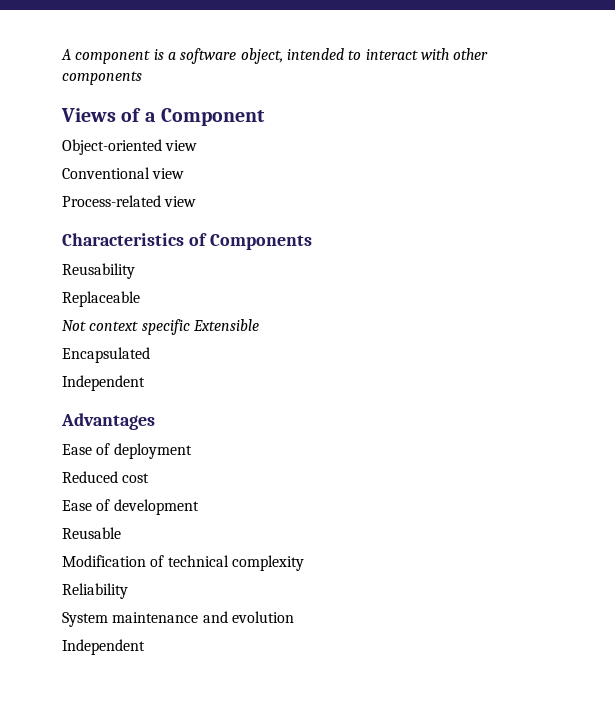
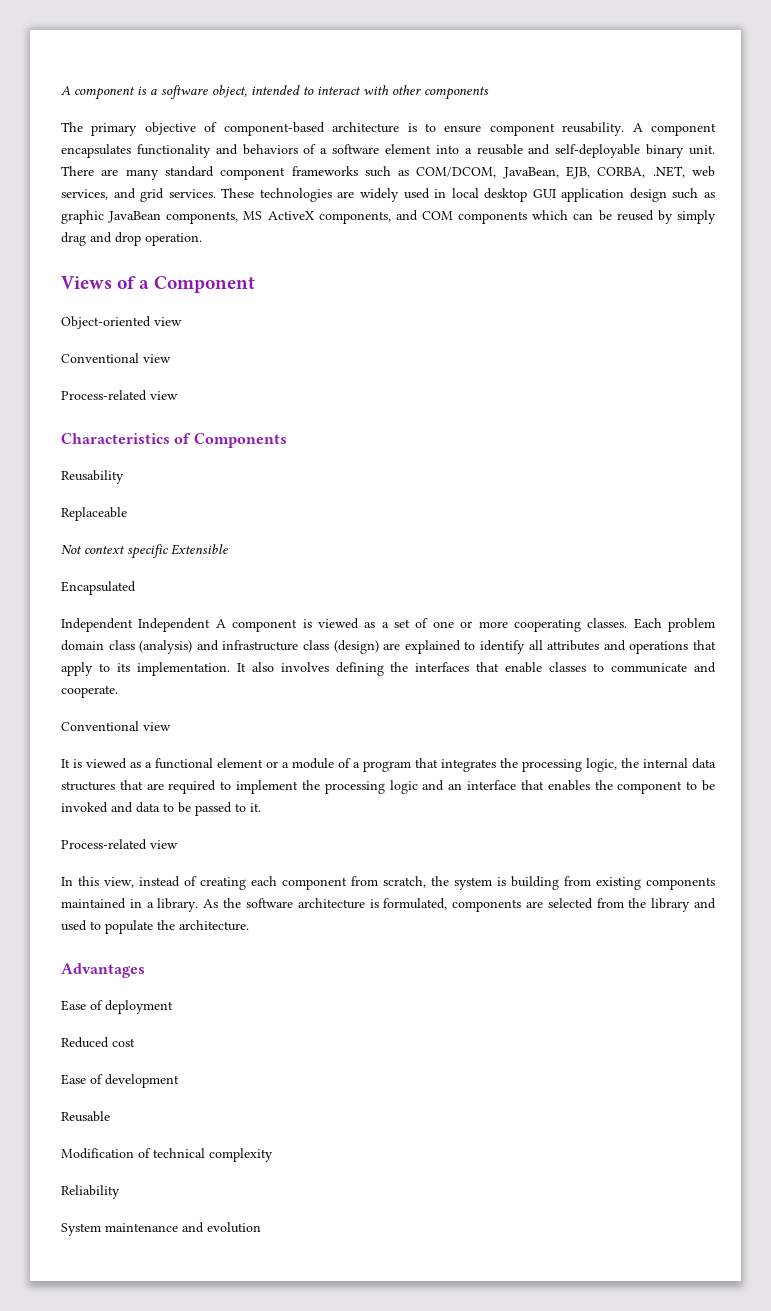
(142, 78) none -> [61,122,716,136] [61,144,715,158] [61,166,715,180] [61,188,715,202] [61,210,716,224] [61,232,202,246] // The primary objective of component-based architecture is to ensure component reusability. A component encapsulates functionality and behaviors of a software element into a reusable and self-deployable binary unit. There are many standard component frameworks such as COM/DCOM, JavaBean, EJB, CORBA, .NET, web services, and grid services. These technologies are widely used in local desktop GUI application design such as graphic JavaBean components, MS ActiveX components, and COM components which can be reused by simply drag and drop operation.
(145, 383) none -> [138,618,715,632] [61,640,717,654] [61,662,716,676] [61,685,118,698] [61,721,171,731] [61,758,716,772] [61,780,715,794] [61,802,261,816] [61,839,178,850] [61,876,715,890] [61,898,716,912] [61,920,249,934] Independent A component is viewed as a set of one or more cooperating classes. Each problem domain class (analysis) and infrastructure class (design) are explained to identify all attributes and operations that apply to its implementation. It also involves defining the interfaces that enable classes to communicate and cooperate. // Conventional view // It is viewed as a functional element or a module of a program that integrates the processing logic, the internal data structures that are required to implement the processing logic and an interface that enables the component to be invoked and data to be passed to it. // Process-related view // In this view, instead of creating each component from scratch, the system is building from existing components maintained in a library. As the software architecture is formulated, components are selected from the library and used to populate the architecture.
[62,639,145,655] // Independent -> (261, 1227) none

